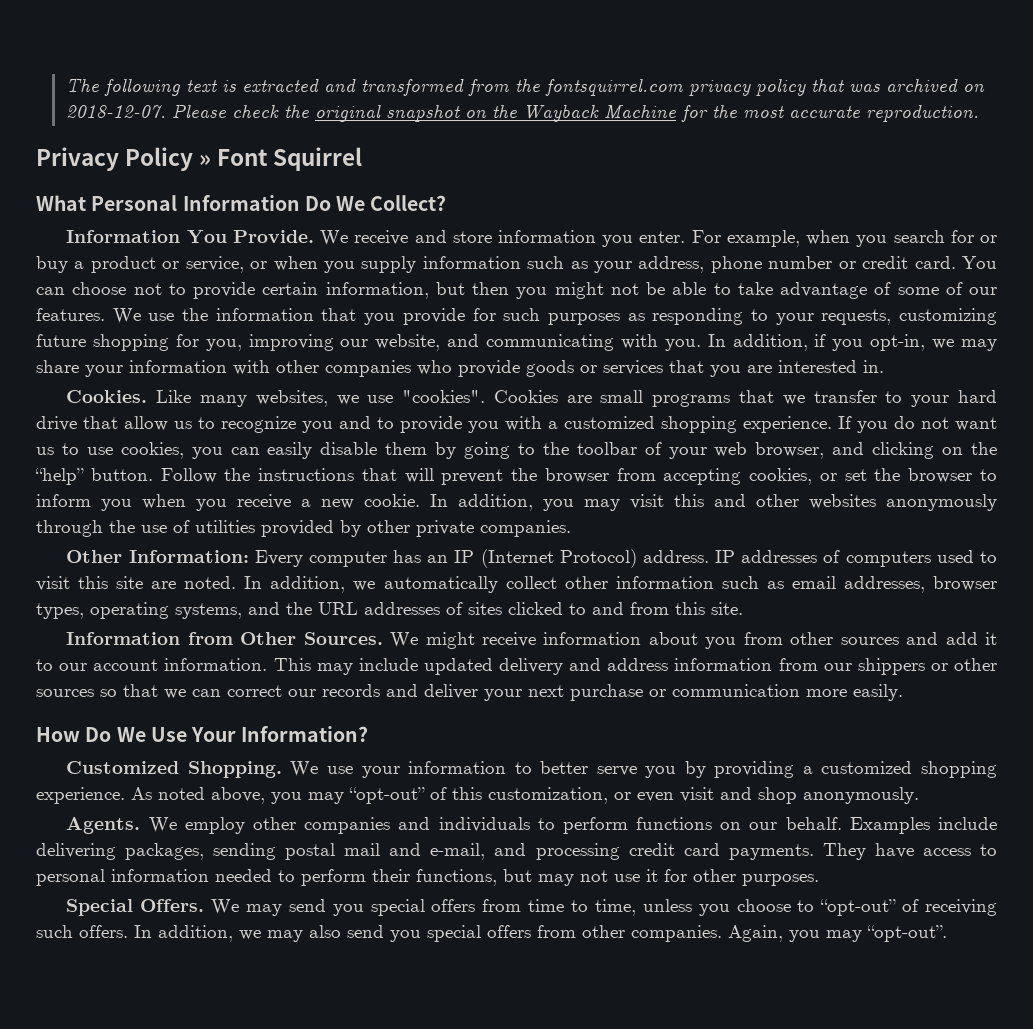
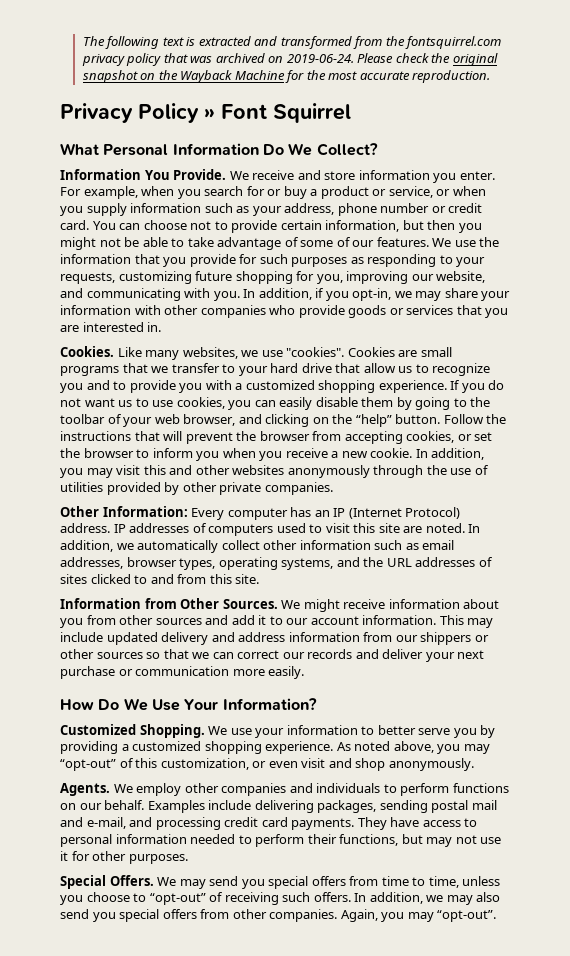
[65,105,166,118] 2018-12-07. -> [286,54,354,63] 2019-06-24.

